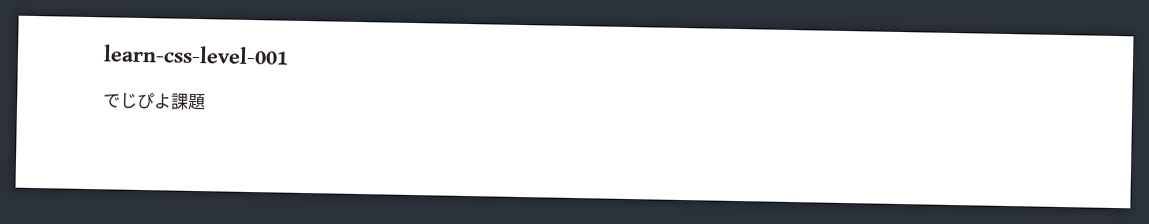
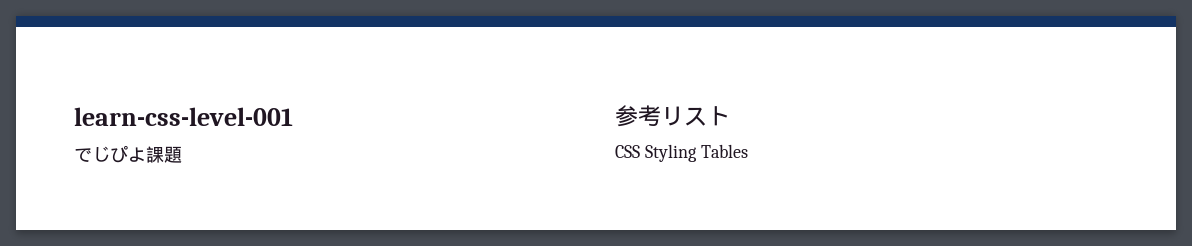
(206, 102) none -> [615,105,730,127] [615,144,748,162] // 参考リスト // CSS Styling Tables

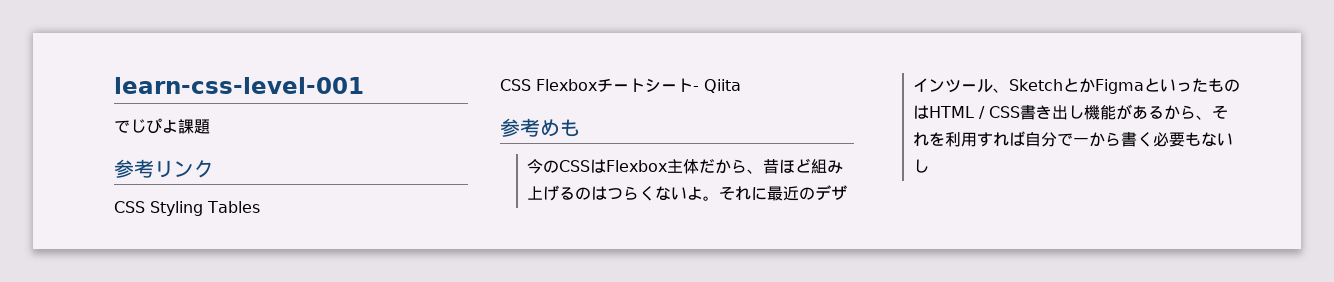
[684,106,730,126] スト -> [174,160,214,178] ンク
(748, 151) none -> [500,78,741,93] [500,118,580,137] [526,158,843,174] [526,185,847,201] [912,78,1240,94] [912,104,1228,120] [912,131,1233,147] [912,159,929,173] // CSS Flexboxチートシート- Qiita // 参考めも // 今のCSSはFlexbox主体だから、昔ほど組み上げるのはつらくないよ。それに最近のデザインツール、SketchとかFigmaといったものはHTML / CSS書き出し機能があるから、それを利用すれば自分で一から書く必要もないし

